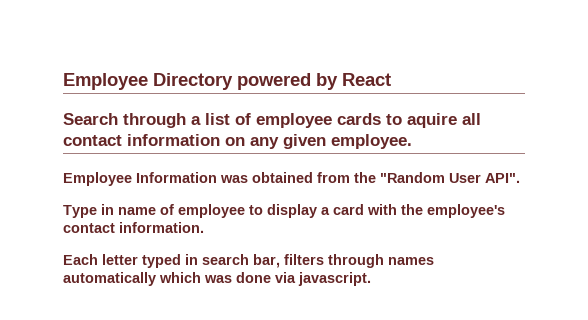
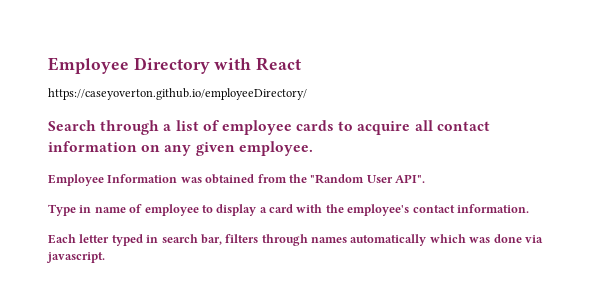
[237,73,338,90] powered by -> [214,58,252,70] with
(391, 79) none -> [48,88,307,100] // https://caseyoverton.github.io/employeeDirectory/
[407,113,457,128] aquire -> [357,121,411,135] acquire

